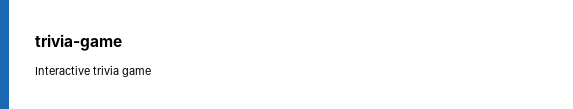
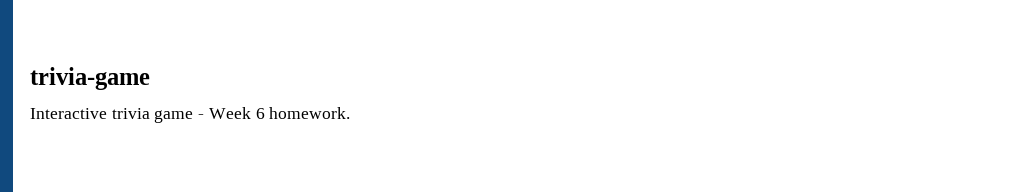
(151, 72) none -> [198,107,351,119] - Week 6 homework.

